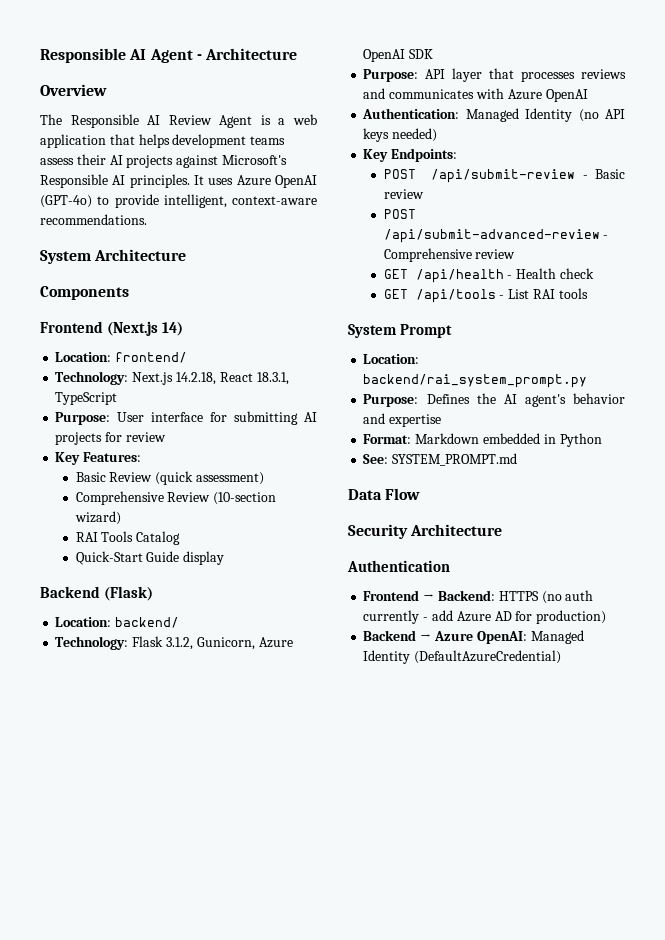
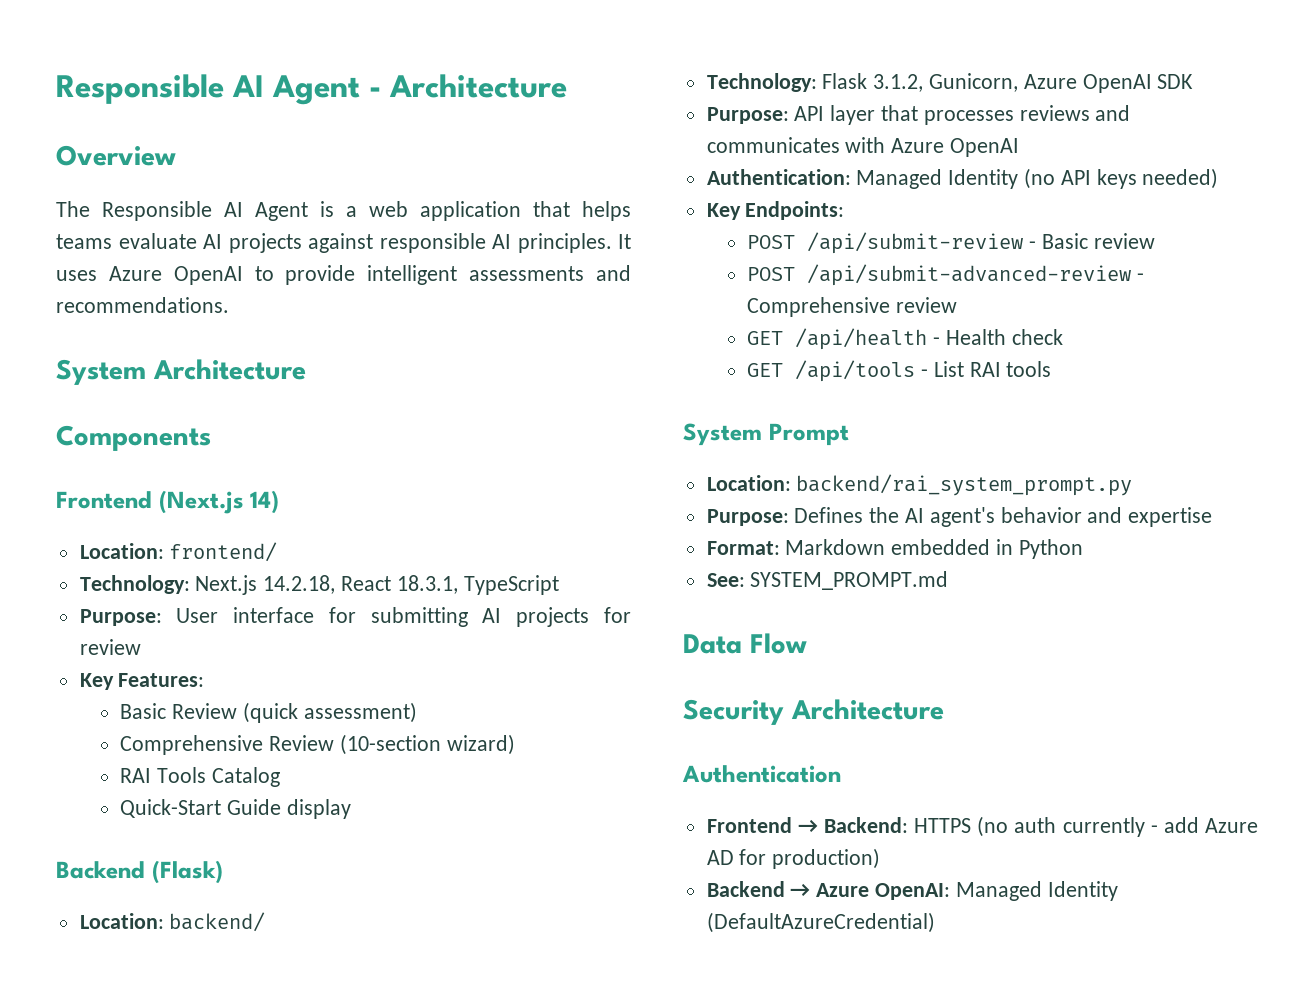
[168,115,212,125] Review -> (243, 209) none
[172,134,286,148] [40,154,106,165] development teams assess their -> [56,233,197,249] teams evaluate
[221,155,287,165] [40,174,108,188] Microsoft's Responsible -> [379,233,486,253] responsible
[40,195,92,208] (GPT-4o) -> (243, 275) none
[163,194,317,208] intelligent, context-aware -> [367,265,631,285] intelligent assessments and

